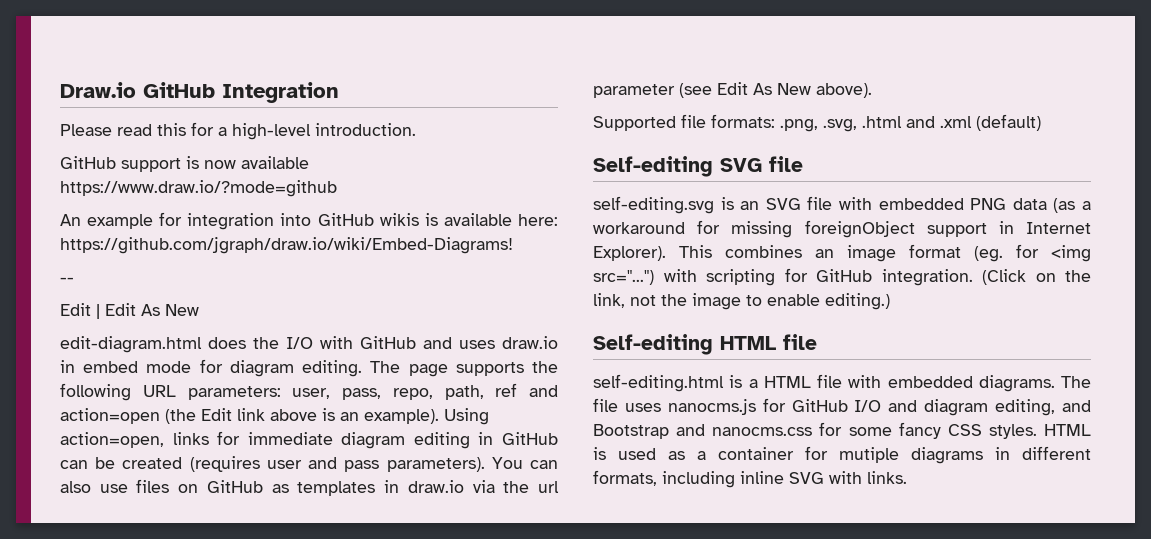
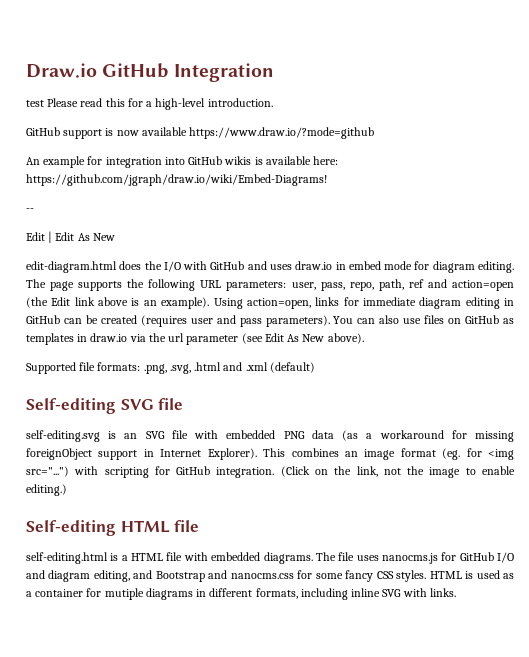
(339, 92) none -> [26,100,44,107] test

